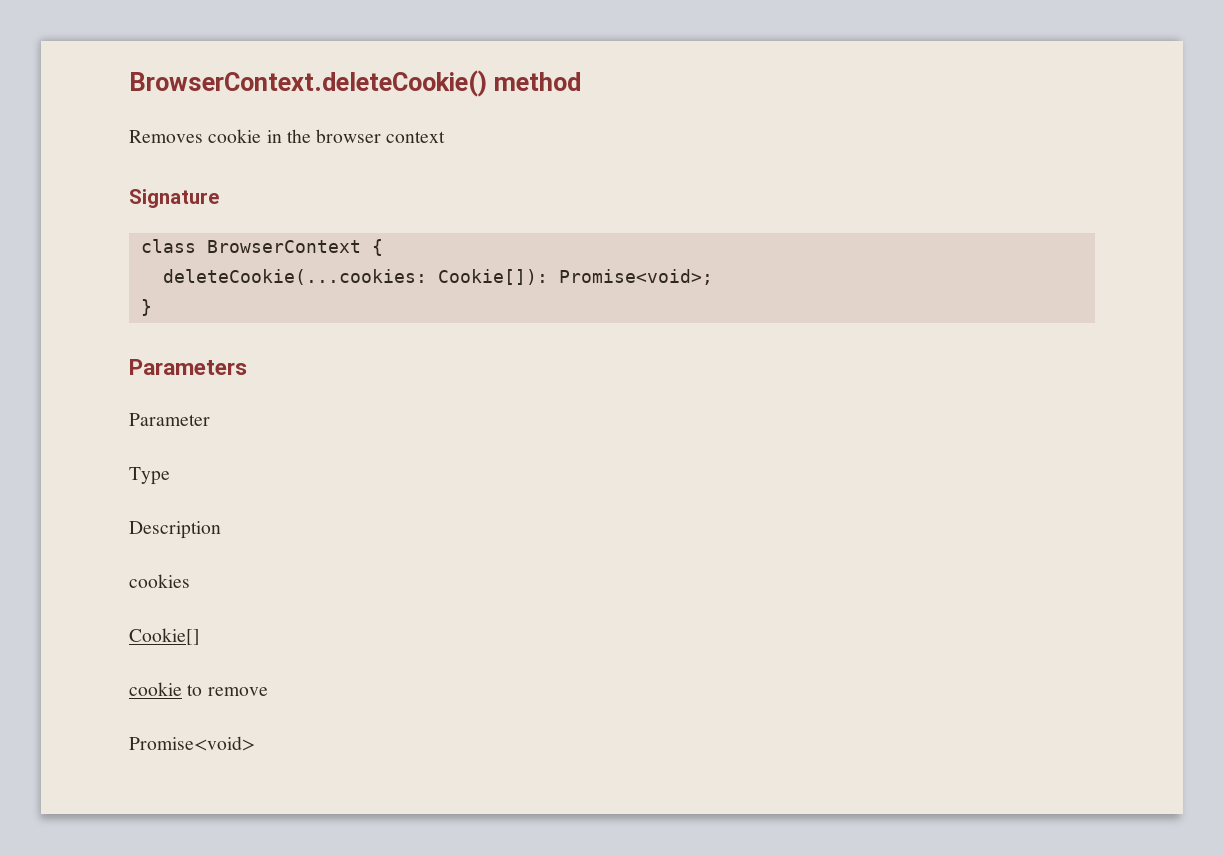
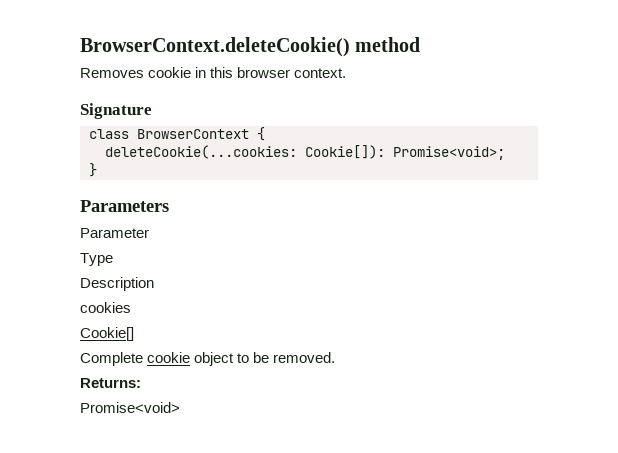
[286,129,446,143] the browser context -> [210,67,347,78] this browser context.
[129,682,268,696] cookie to remove -> [80,352,336,366] [80,378,141,388] Complete cookie object to be removed. // Returns:

